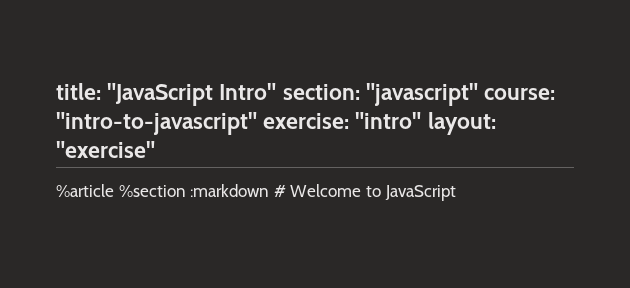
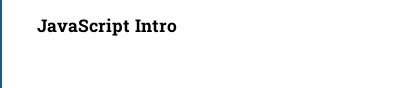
[56,83,556,106] [56,112,496,135] [56,141,155,158] [56,184,456,201] title: "JavaScript Intro" section: "javascript" course: "intro-to-javascript" exercise: "intro" layout: "exercise" // %article %section :markdown # Welcome to JavaScript -> [37,18,177,36] JavaScript Intro

